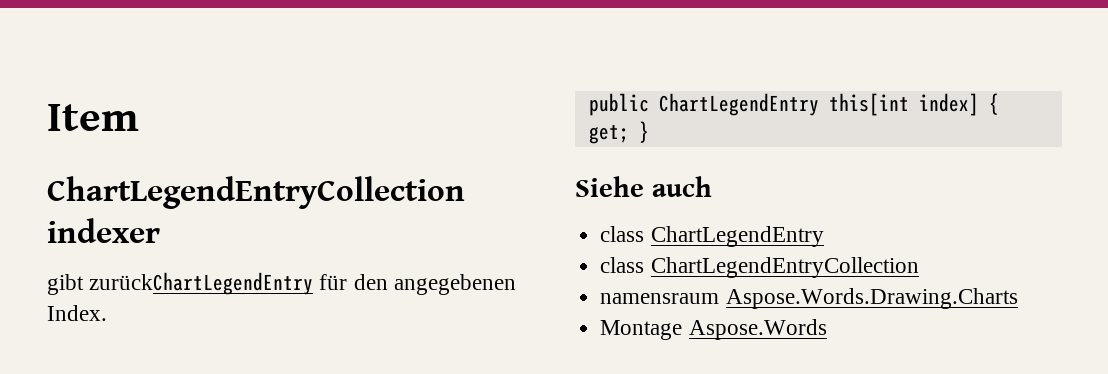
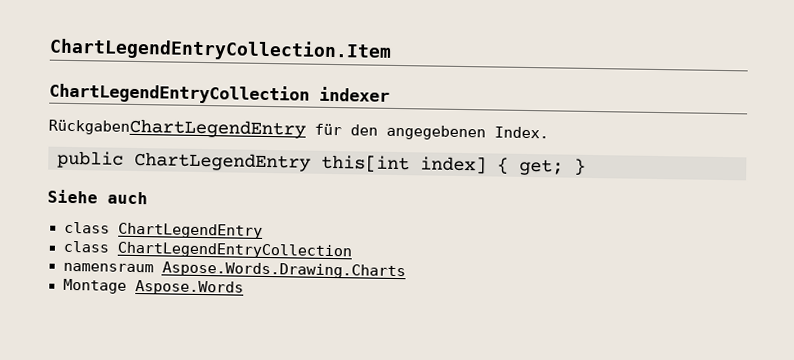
[47,104,139,131] Item -> [49,37,392,62] ChartLegendEntryCollection.Item
[47,272,314,295] gibt zurückChartLegendEntry -> [48,117,306,139] RückgabenChartLegendEntry

